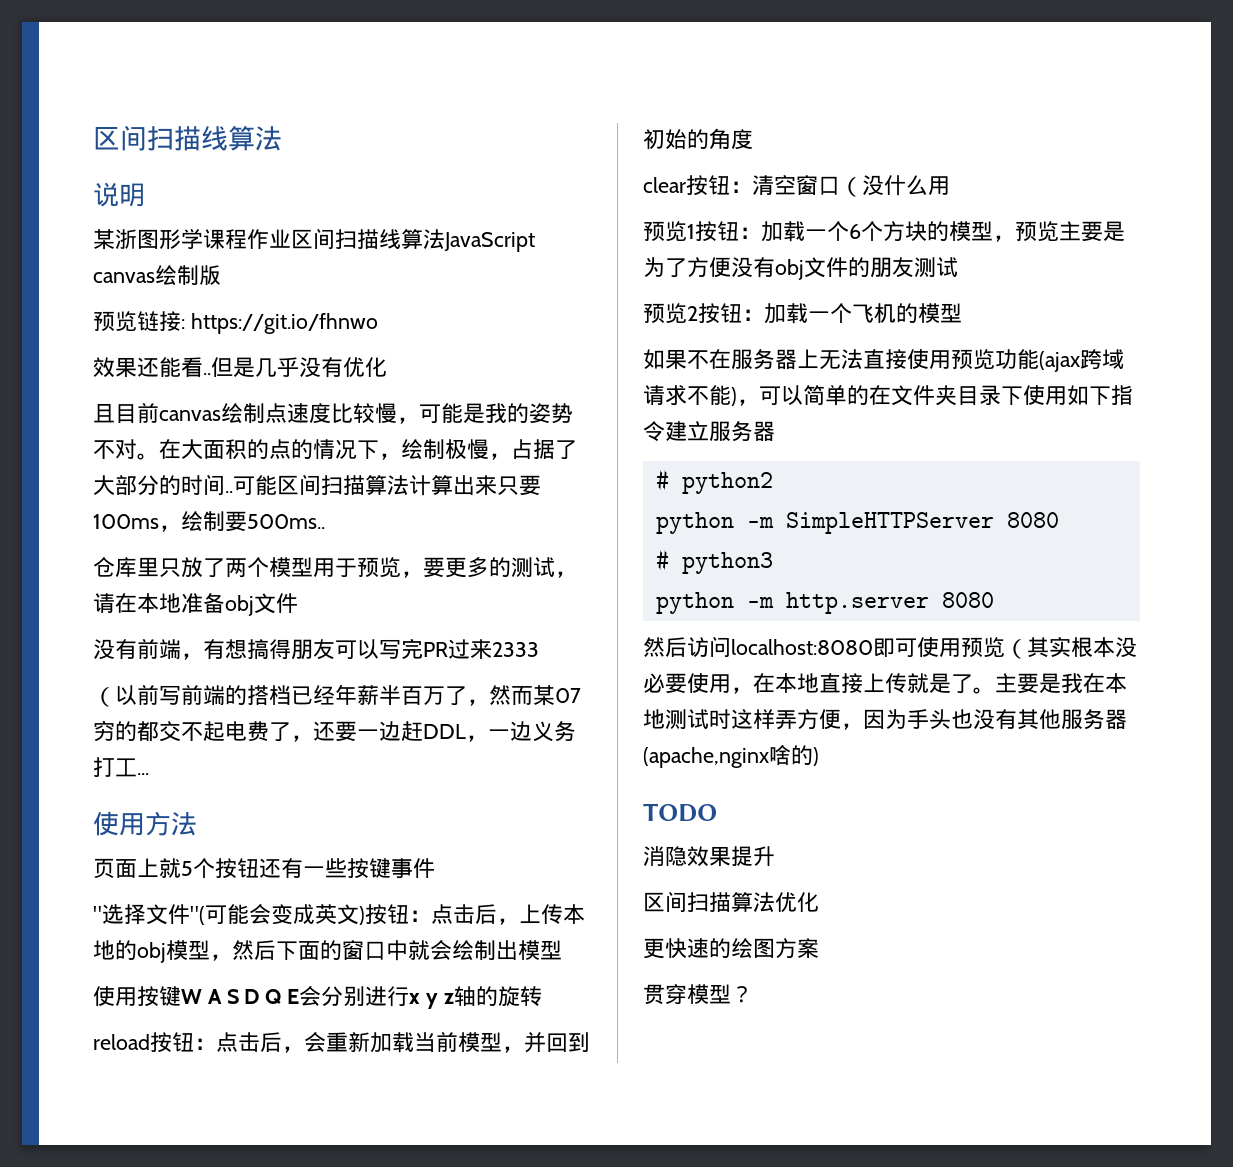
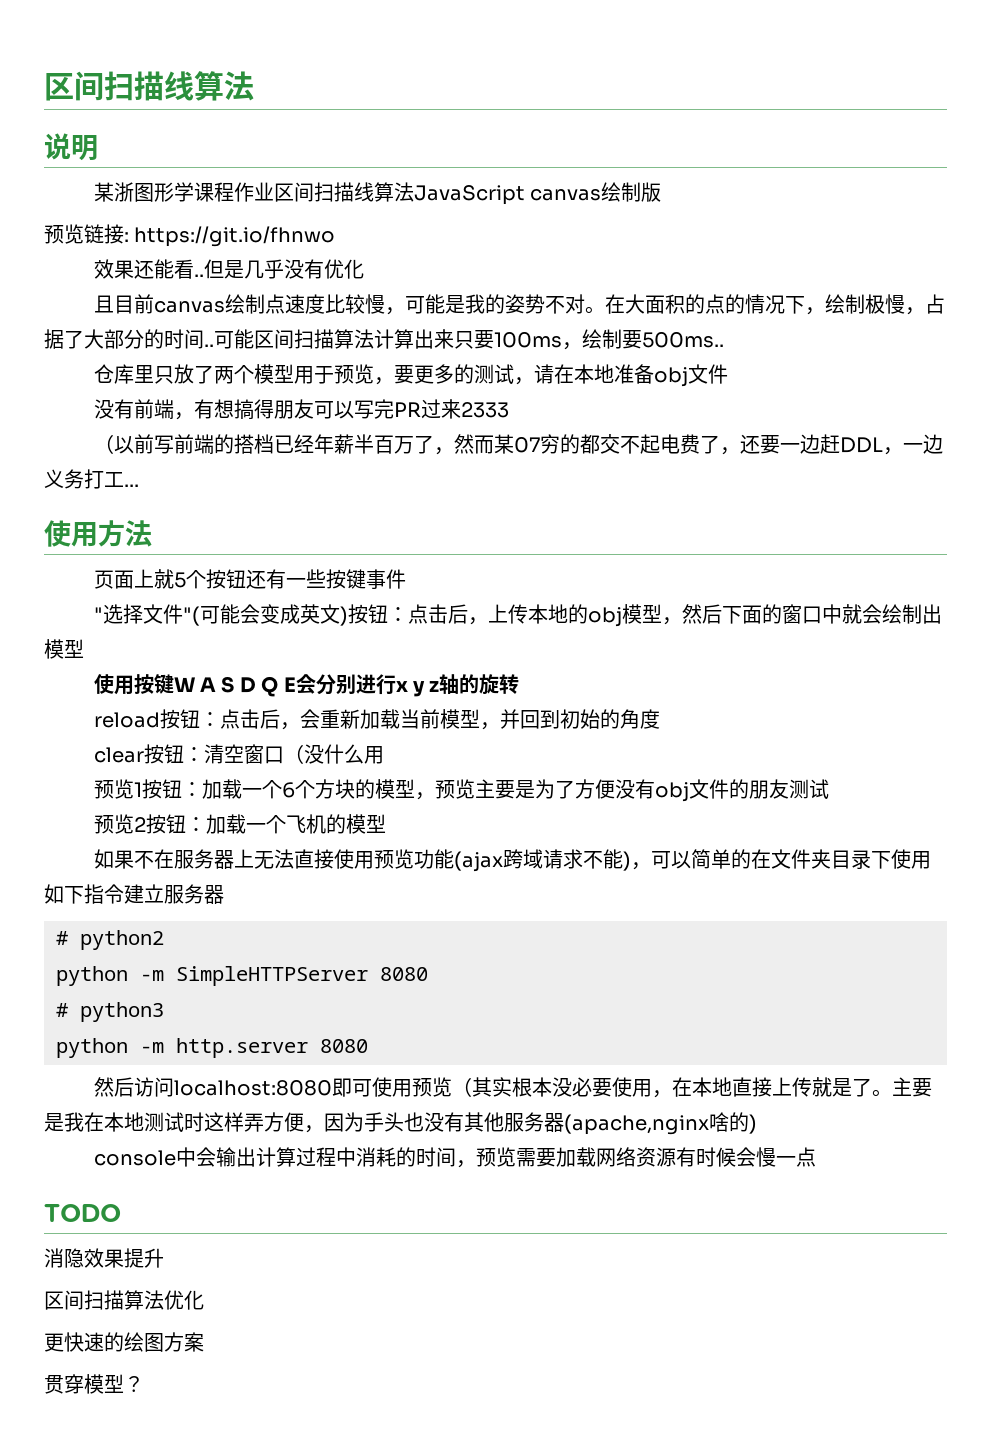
(819, 756) none -> [93,1147,816,1168] // console中会输出计算过程中消耗的时间，预览需要加载网络资源有时候会慢一点

